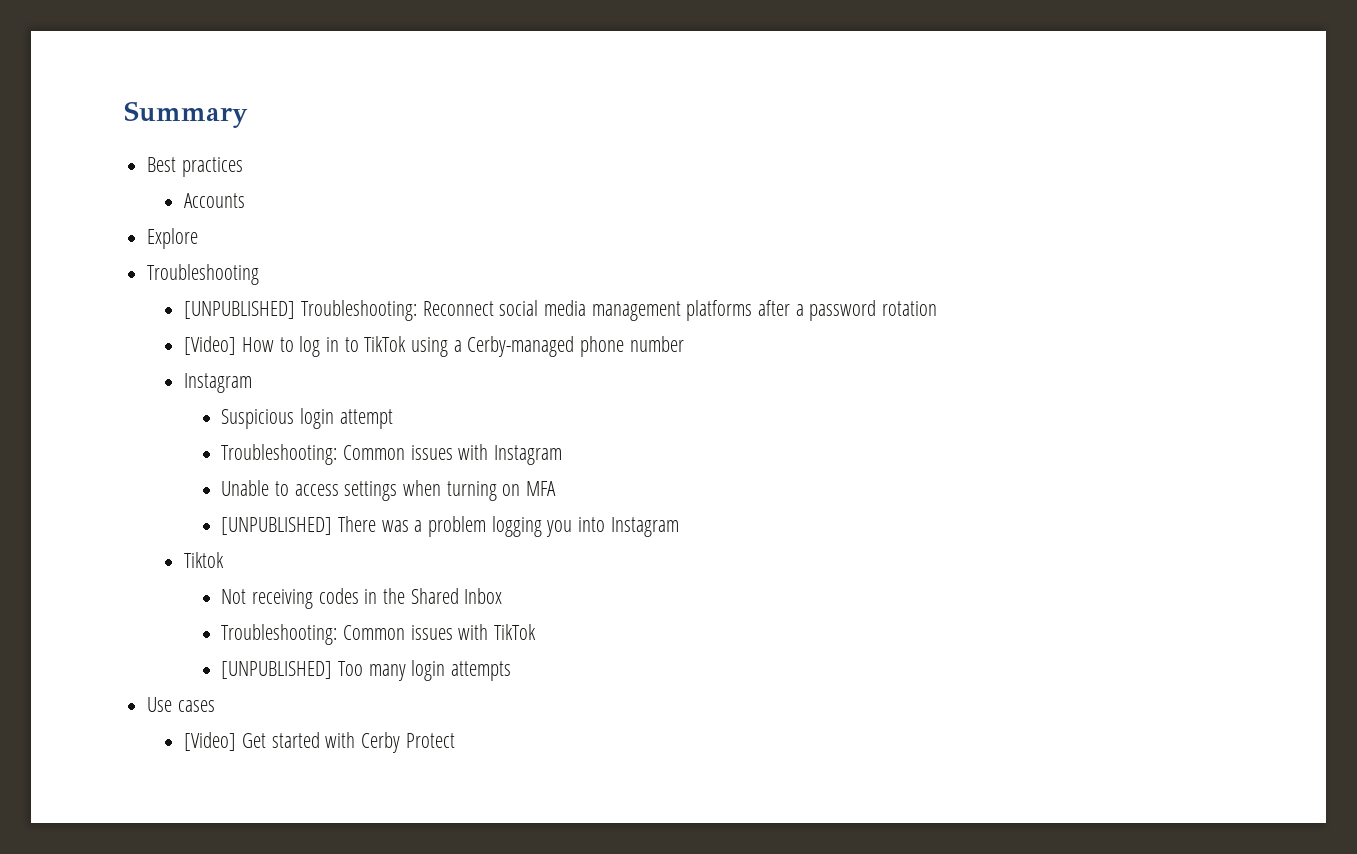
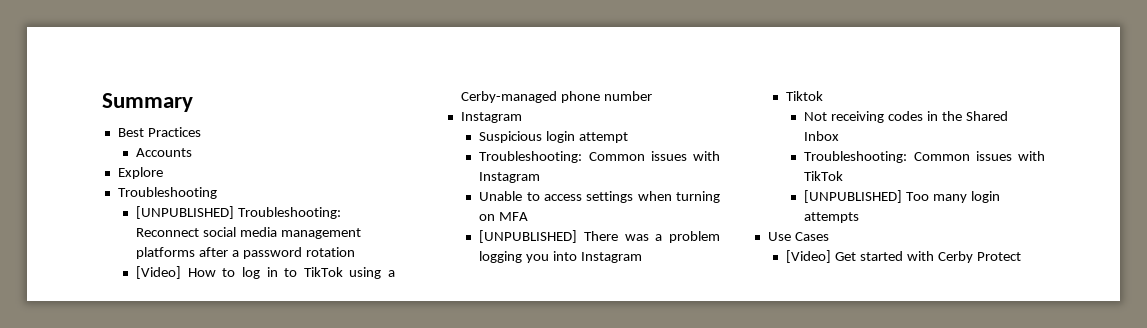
[181,157,243,177] practices -> [147,127,201,137] Practices
[177,700,215,712] cases -> [794,232,829,241] Cases

